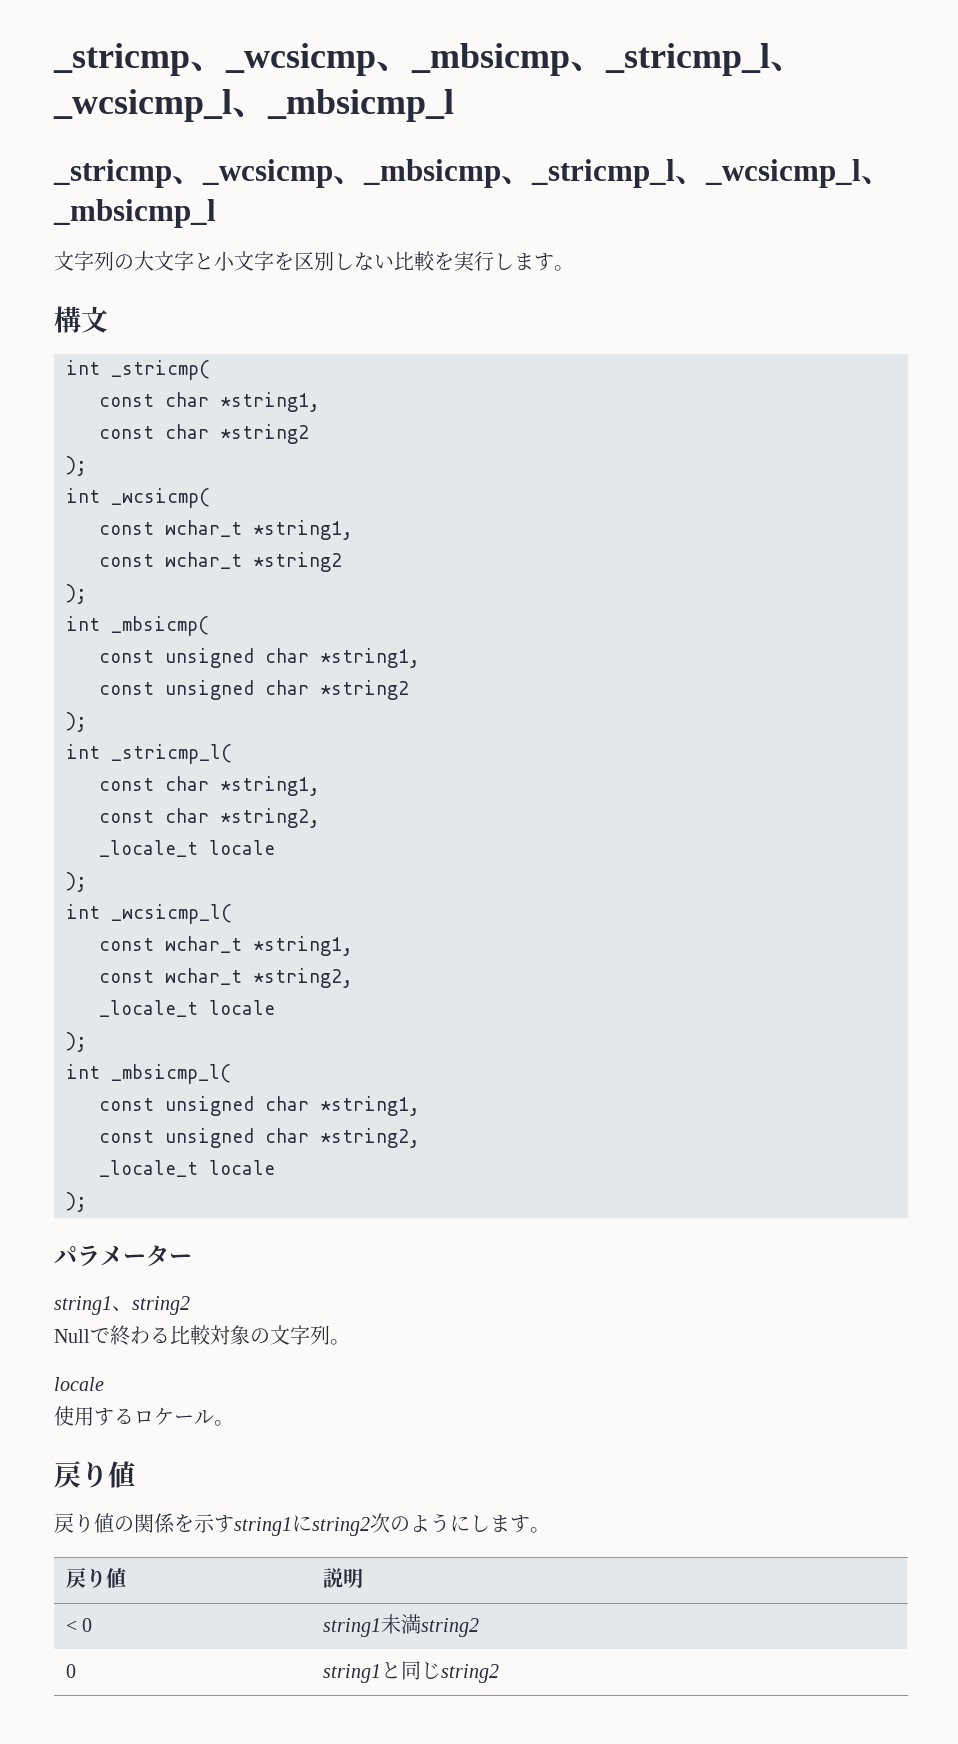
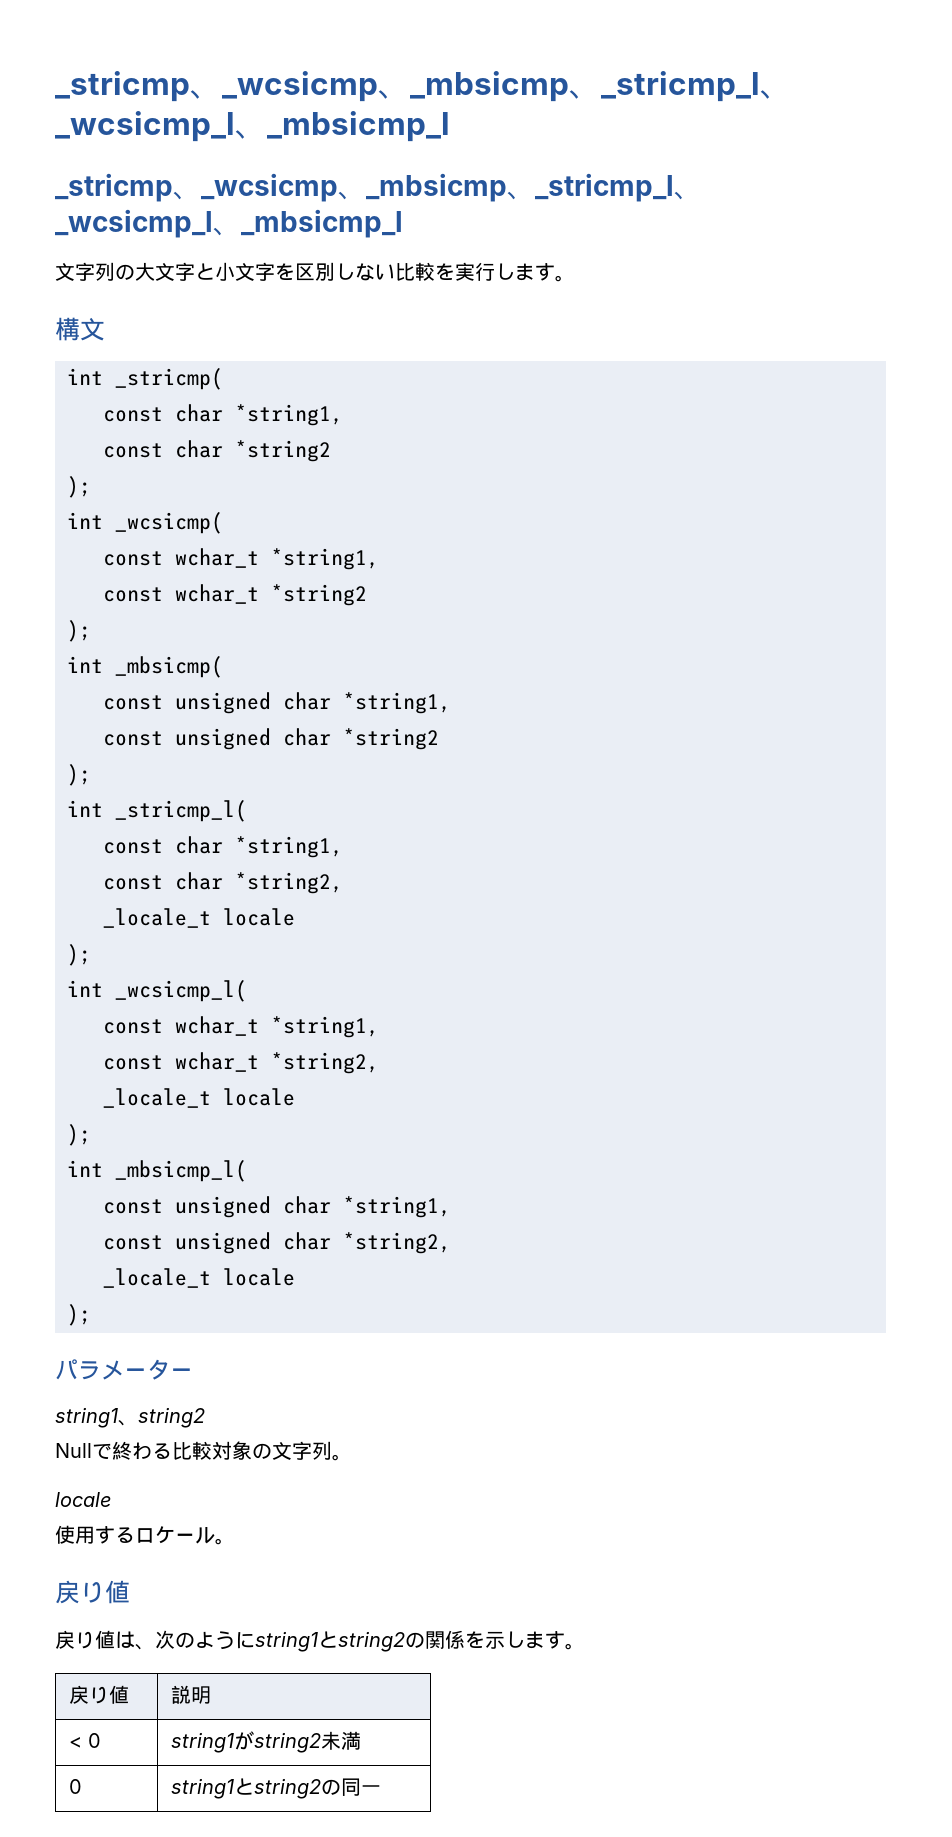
[114,1513,470,1536] の関係を示すstring1にstring2次のように -> [115,1630,505,1652] は、次のようにstring1とstring2の関係を示
(381, 1627) none -> [233,1731,321,1753] がstring2
[420,1618,479,1637] string2 -> (361, 1740) none
[400,1661,499,1683] 同じstring2 -> [253,1778,381,1799] string2の同一

